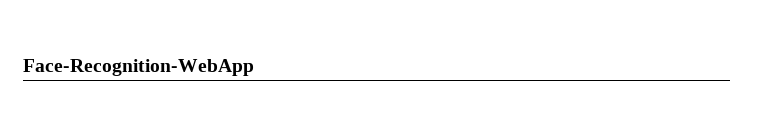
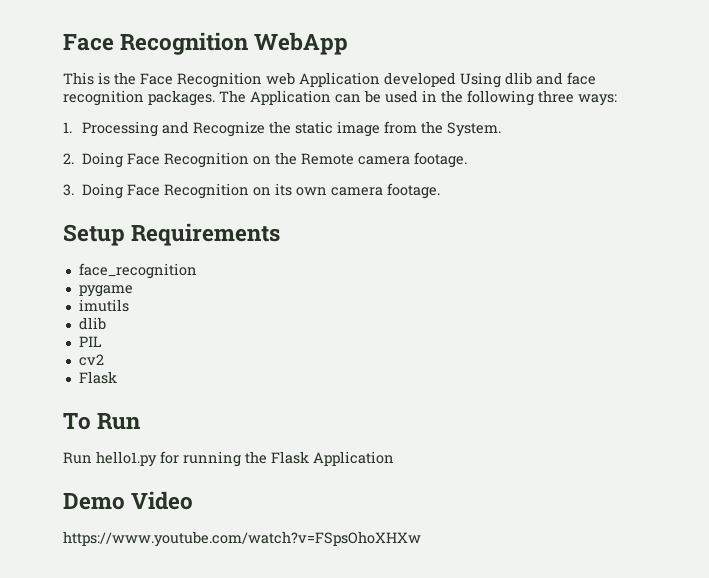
[23,59,254,76] Face-Recognition-WebApp -> [63,32,349,55] [63,72,596,88] [63,90,617,106] [63,121,501,137] [63,152,467,168] [63,183,440,199] [63,223,281,246] [78,263,197,279] [78,285,133,297] [78,299,129,312] [78,317,106,330] [78,336,102,347] [78,354,104,366] [78,371,117,384] [63,413,141,430] [63,451,394,467] [63,491,194,510] [63,531,421,547] Face Recognition WebApp // This is the Face Recognition web Application developed Using dlib and face recognition packages. The Application can be used in the following three ways: // 1. Processing and Recognize the static image from the System. // 2. Doing Face Recognition on the Remote camera footage. // 3. Doing Face Recognition on its own camera footage. // Setup Requirements // face_recognition // pygame // imutils // dlib // PIL // cv2 // Flask // To Run // Run hello1.py for running the Flask Application // Demo Video // https://www.youtube.com/watch?v=FSpsOhoXHXw

